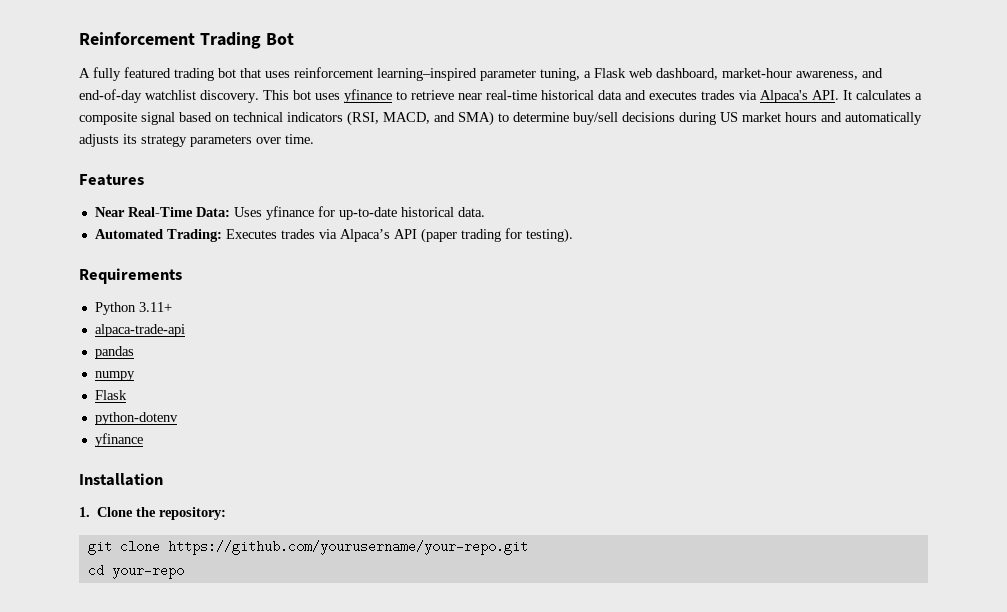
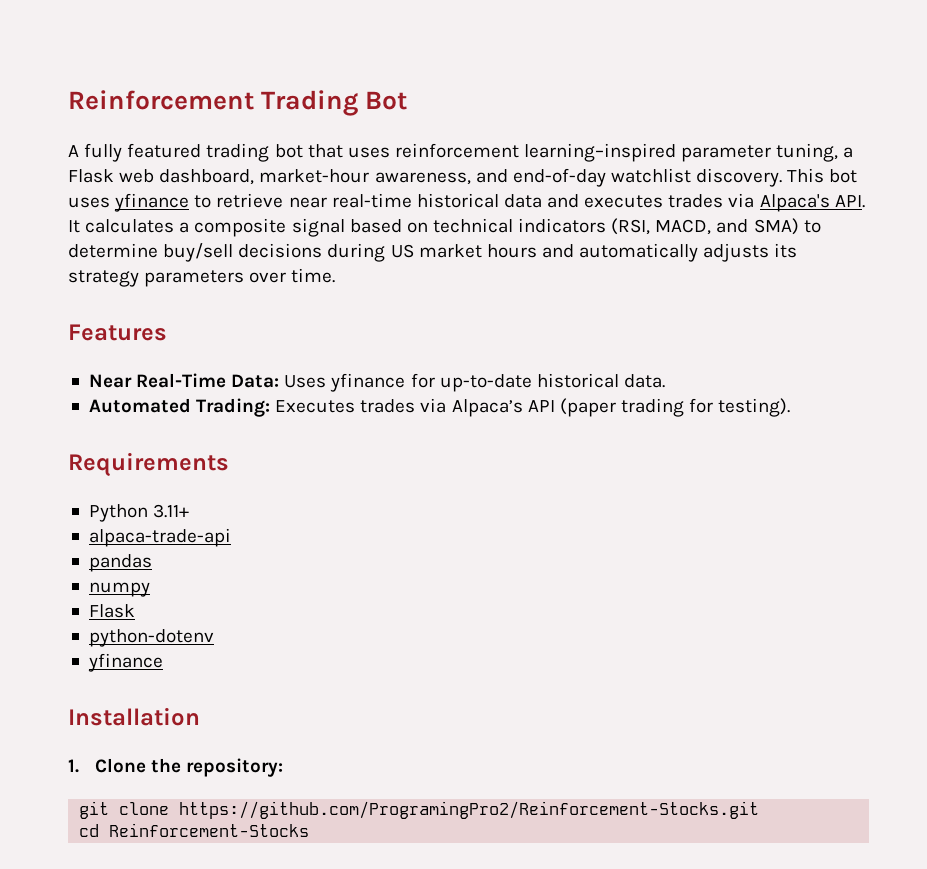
[167,540,528,555] https://github.com/yourusername/your-repo.git -> [179,801,760,819] https://github.com/ProgramingPro2/Reinforcement-Stocks.git
[111,564,184,579] your-repo -> [109,823,310,837] Reinforcement-Stocks

